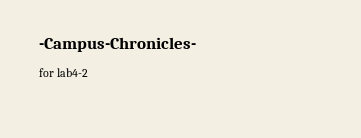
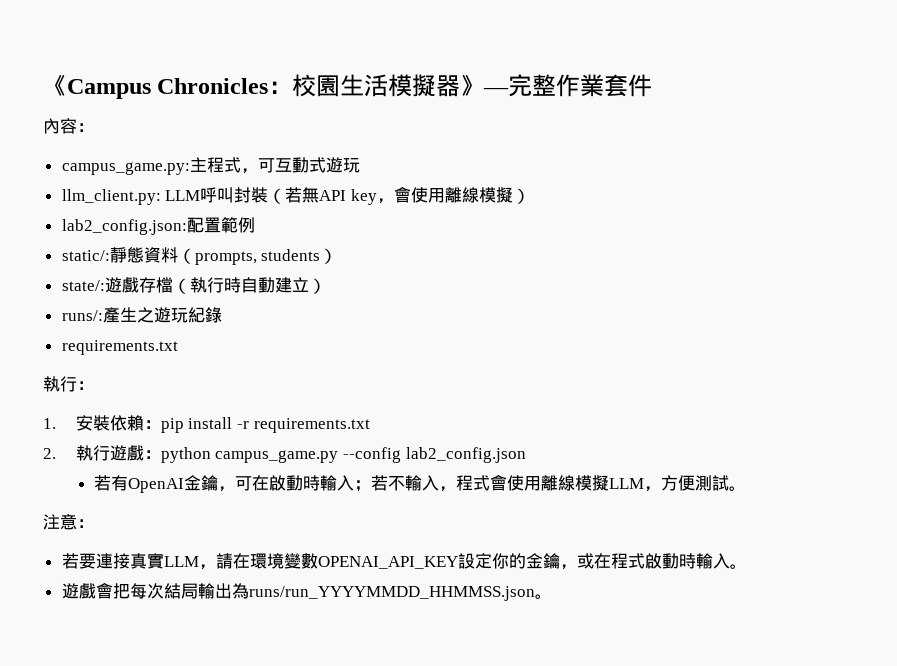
[39,37,196,52] [39,68,89,77] -Campus-Chronicles- // for lab4-2 -> [43,74,653,99] [43,118,94,134] [61,157,360,175] [61,186,530,205] [61,217,255,235] [61,247,338,265] [61,277,326,294] [61,307,222,323] [61,340,178,355] [43,376,94,392] [43,415,370,433] [43,445,526,463] [94,474,747,493] [43,514,94,530] [61,553,747,570] [61,582,552,601] 《Campus Chronicles：校園生活模擬器》—完整作業套件 // 內容： // campus_game.py:主程式，可互動式遊玩 // llm_client.py: LLM呼叫封裝（若無API key，會使用離線模擬） // lab2_config.json:配置範例 // static/:靜態資料（prompts, students） // state/:遊戲存檔（執行時自動建立） // runs/:產生之遊玩紀錄 // requirements.txt // 執行： // 1.安裝依賴：pip install -r requirements.txt // 2.執行遊戲：python campus_game.py --config lab2_config.json // 若有OpenAI金鑰，可在啟動時輸入；若不輸入，程式會使用離線模擬LLM，方便測試。 // 注意： // 若要連接真實LLM，請在環境變數OPENAI_API_KEY設定你的金鑰，或在程式啟動時輸入。 // 遊戲會把每次結局輸出為runs/run_YYYYMMDD_HHMMSS.json。

